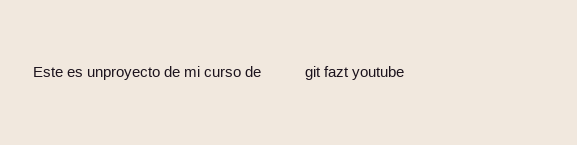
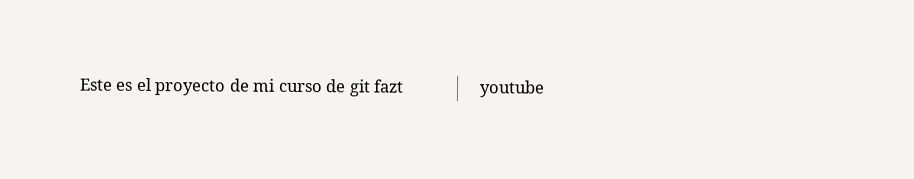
[87,67,161,80] unproyecto -> [135,77,227,96] el proyecto

